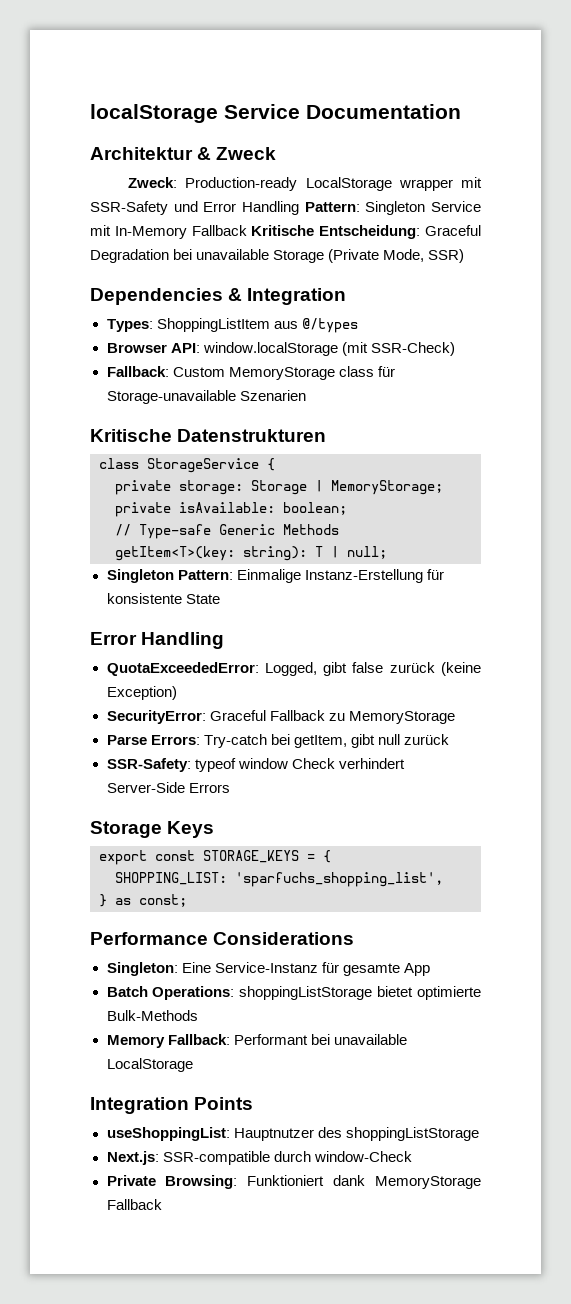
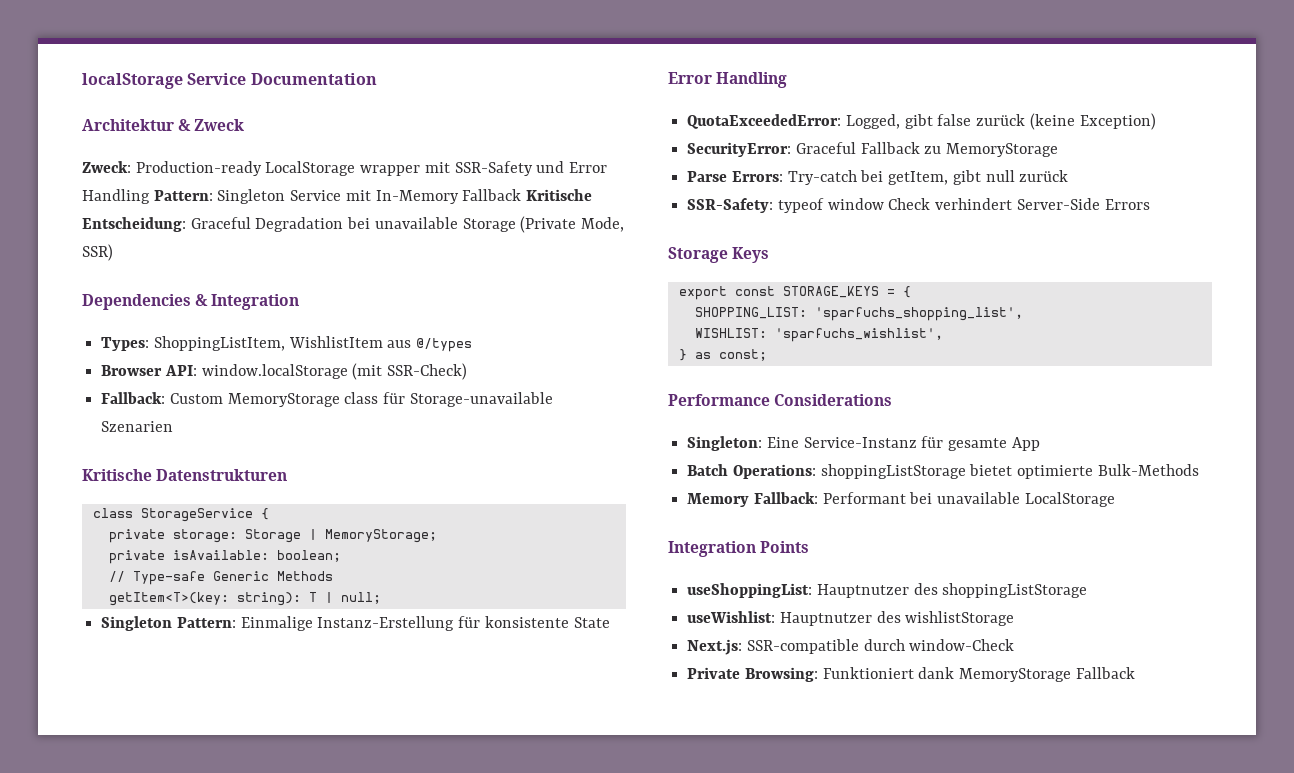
[156,318,270,332] ShoppingListItem -> [153,336,383,351] ShoppingListItem, WishlistItem
(443, 879) none -> [694,328,943,342] // WISHLIST: 'sparfuchs_wishlist',
(479, 1134) none -> [687,611,1015,626] // useWishlist: Hauptnutzer des wishlistStorage

